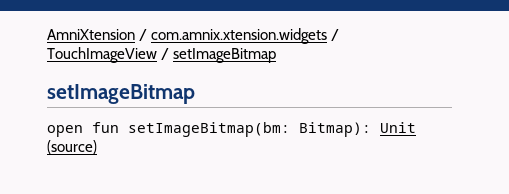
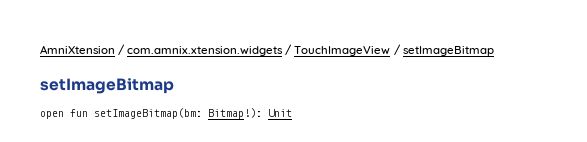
[299,122,416,137] [47,140,97,154] Bitmap): Unit (source) -> [208,108,292,119] Bitmap!): Unit

